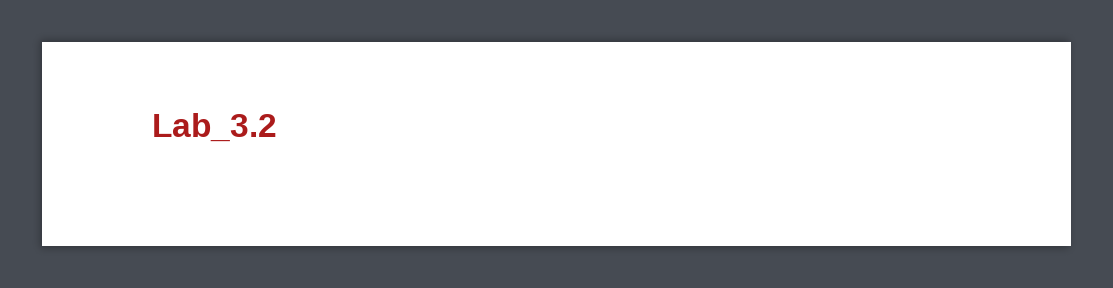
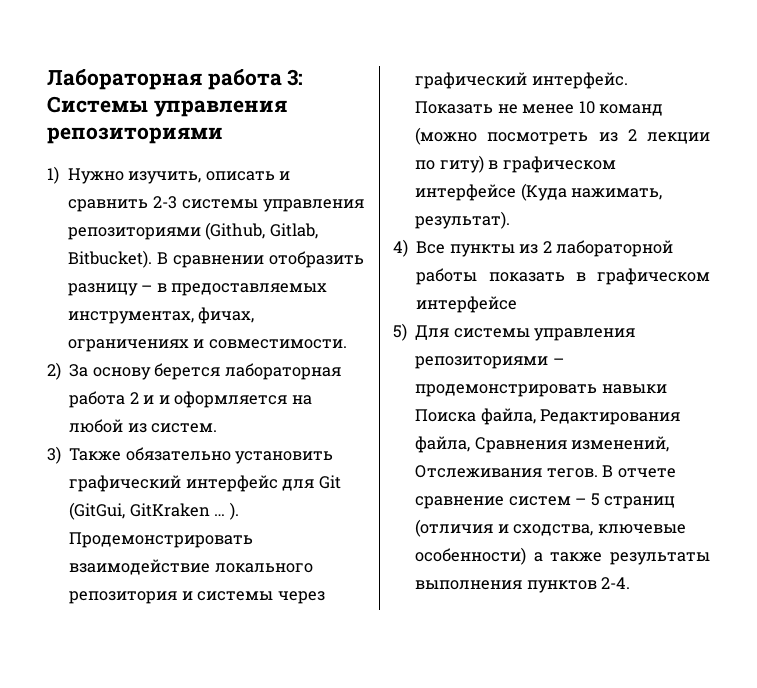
[152,113,277,142] Lab_3.2 -> [47,69,304,90] [47,96,287,117] [47,127,223,144] [47,166,291,184] [67,196,364,212] [67,222,318,240] [67,250,364,268] [67,283,328,296] [67,307,255,324] [67,339,347,352] [47,362,341,380] [69,391,312,408] [69,419,218,433] [47,446,334,464] [69,475,341,492] [69,502,239,520] [69,532,254,548] [69,559,313,575] [69,591,325,604] [415,72,628,89] [415,101,664,116] [415,127,710,145] [415,155,616,173] [415,183,663,201] [415,211,511,229] [393,239,674,257] [416,268,710,285] [416,296,518,313] [393,323,636,341] [415,356,564,369] [415,384,667,397] [415,408,681,425] [415,436,670,453] [415,465,676,478] [415,493,676,509] [415,519,686,537] [415,547,710,565] [415,577,631,593] Лабораторная работа 3: Системы управления репозиториями // 1) Нужно изучить, описать и сравнить 2-3 системы управления репозиториями (Github, Gitlab, Bitbucket). В сравнении отобразить разницу – в предоставляемых инструментах, фичах, ограничениях и совместимости. // 2) За основу берется лабораторная работа 2 и и оформляется на любой из систем. // 3) Также обязательно установить графический интерфейс для Git (GitGui, GitKraken … ). Продемонстрировать взаимодействие локального репозитория и системы через графический интерфейс. Показать не менее 10 команд (можно посмотреть из 2 лекции по гиту) в графическом интерфейсе (Куда нажимать, результат). // 4) Все пункты из 2 лабораторной работы показать в графическом интерфейсе // 5) Для системы управления репозиториями – продемонстрировать навыки Поиска файла, Редактирования файла, Сравнения изменений, Отслеживания тегов. В отчете сравнение систем – 5 страниц (отличия и сходства, ключевые особенности) а также результаты выполнения пунктов 2-4.

